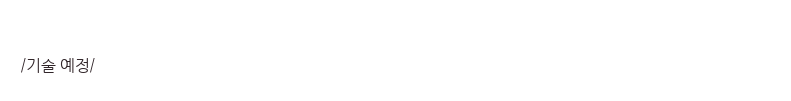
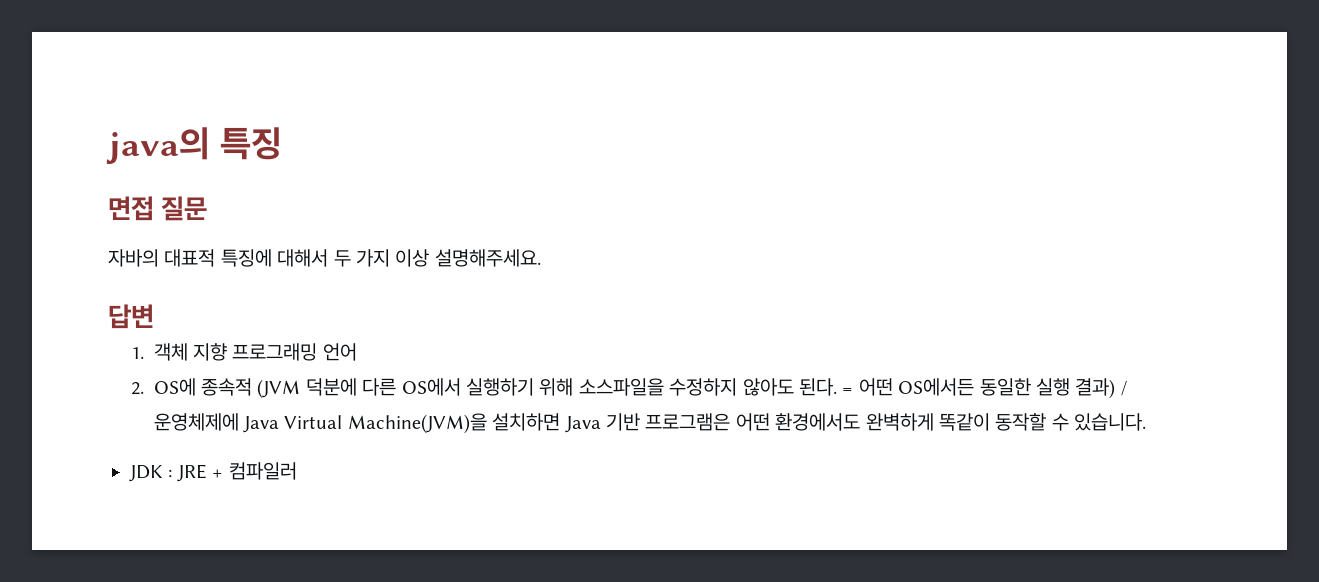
[21,58,96,73] /기술 예정/ -> [106,127,282,164] [108,196,208,221] [108,249,541,267] [108,304,154,329] [130,343,357,361] [130,378,1127,399] [153,413,1147,434] [129,462,297,482] java의 특징 // 면접 질문 // 자바의 대표적 특징에 대해서 두 가지 이상 설명해주세요. // 답변 // 1. 객체 지향 프로그래밍 언어 // 2. OS에 종속적 (JVM 덕분에 다른 OS에서 실행하기 위해 소스파일을 수정하지 않아도 된다. = 어떤 OS에서든 동일한 실행 결과) / 운영체제에 Java Virtual Machine(JVM)을 설치하면 Java 기반 프로그램은 어떤 환경에서도 완벽하게 똑같이 동작할 수 있습니다. // JDK : JRE + 컴파일러

